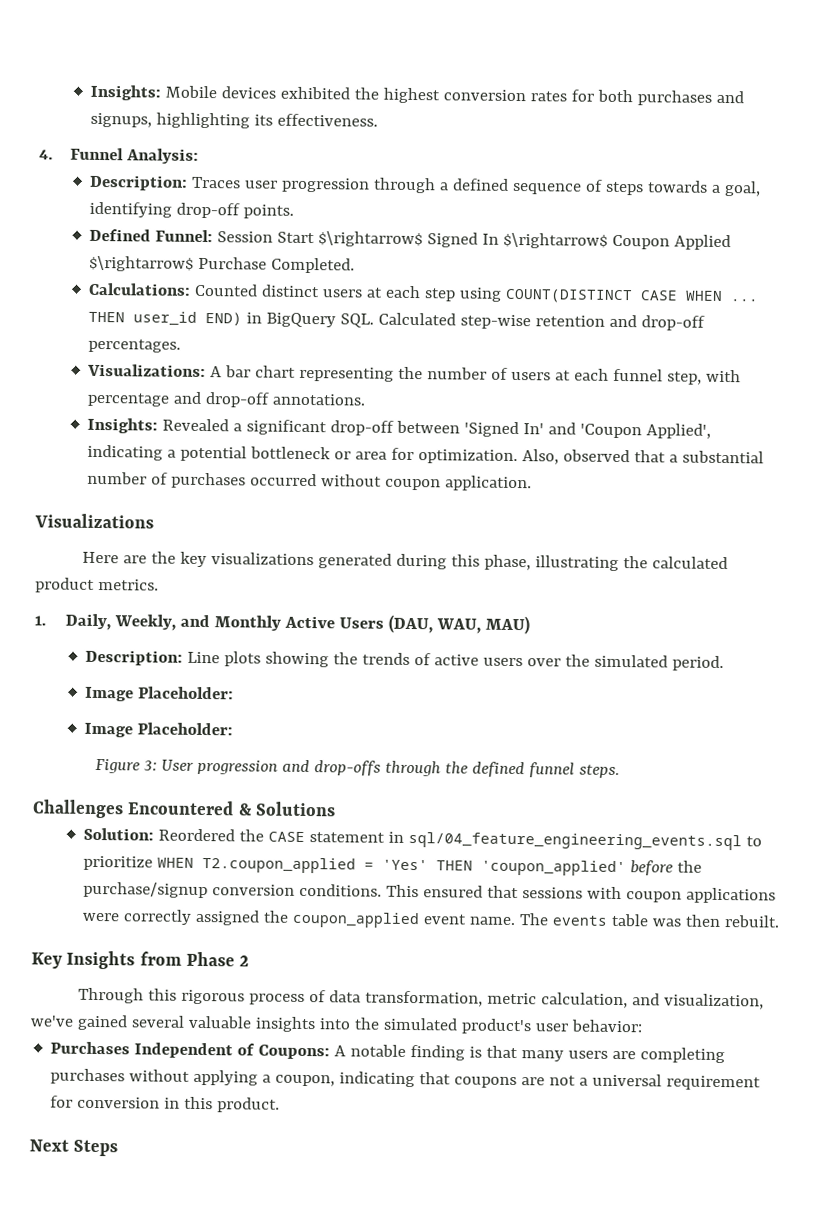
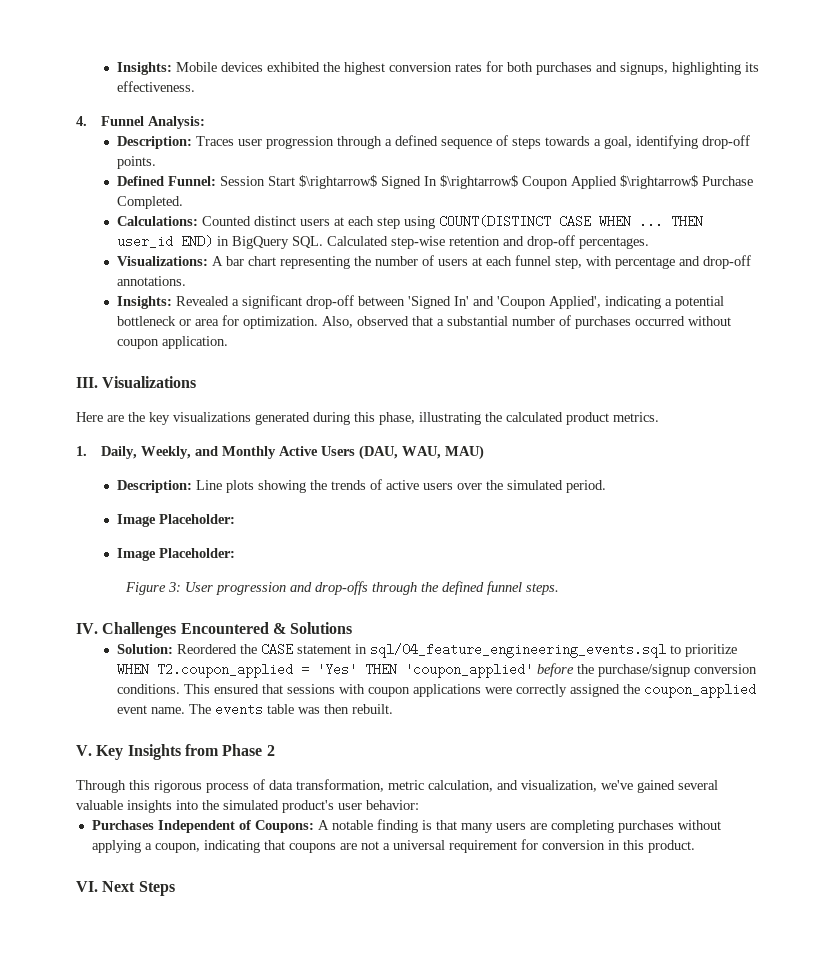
(533, 483) none -> [76,377,98,388] III.
(620, 771) none -> [76,623,98,634] IV.
(781, 921) none -> [76,745,92,756] V.
(281, 1105) none -> [76,881,98,892] VI.

